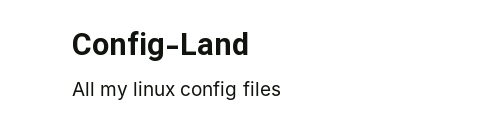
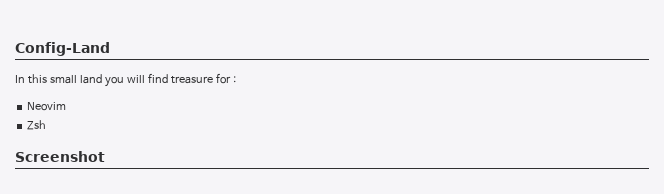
[72,81,281,100] All my linux config files -> [15,73,236,87] [27,102,67,111] [27,120,47,130] [15,151,105,162] In this small land you will find treasure for : // Neovim // Zsh // Screenshot

